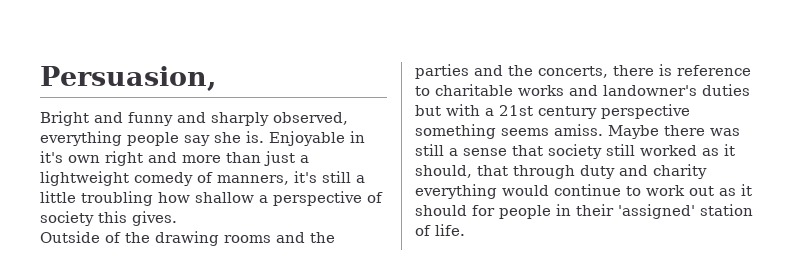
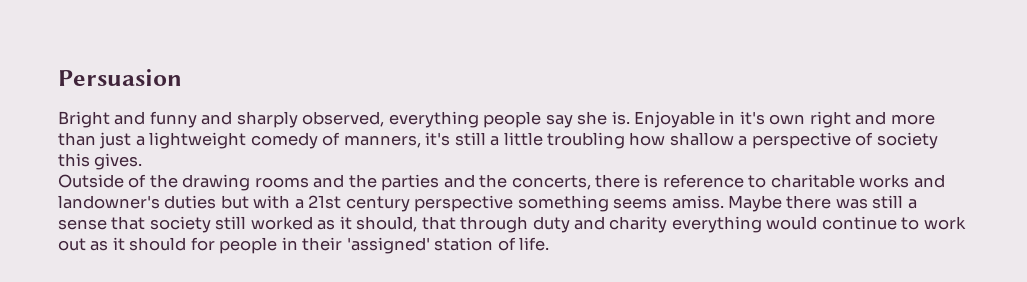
[40,66,216,91] Persuasion, -> [58,69,182,86] Persuasion

